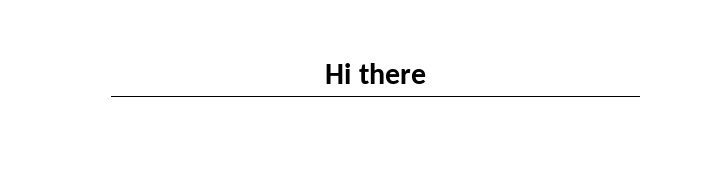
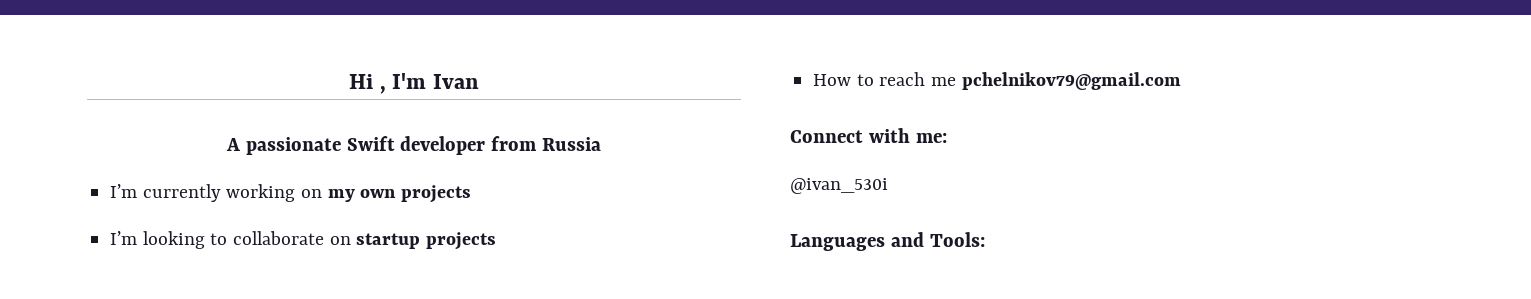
[359,63,427,84] there -> [379,73,479,94] [225,136,602,155] [110,184,472,203] [110,231,497,250] [813,72,1181,90] [790,128,947,143] [790,178,888,194] [790,232,985,251] , I'm Ivan // A passionate Swift developer from Russia // I’m currently working on my own projects // I’m looking to collaborate on startup projects // How to reach me pchelnikov79@gmail.com // Connect with me: // @ivan_530i // Languages and Tools:

